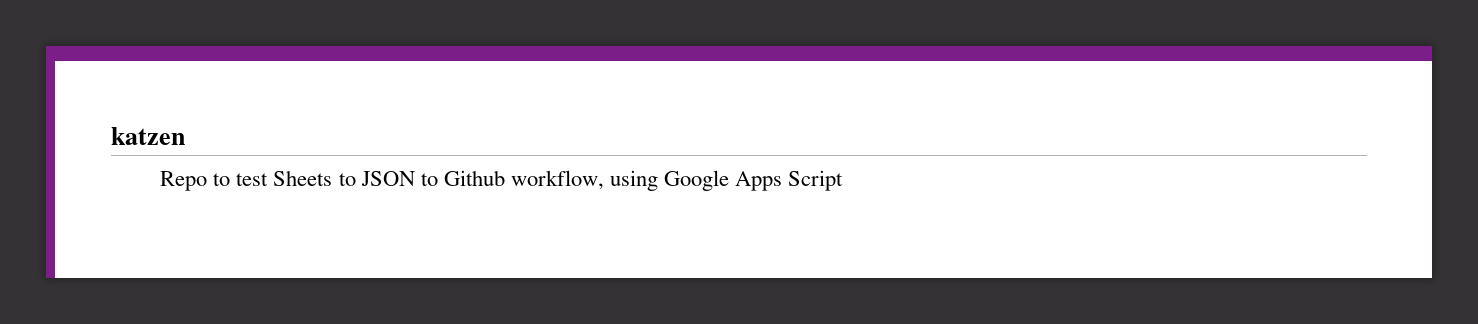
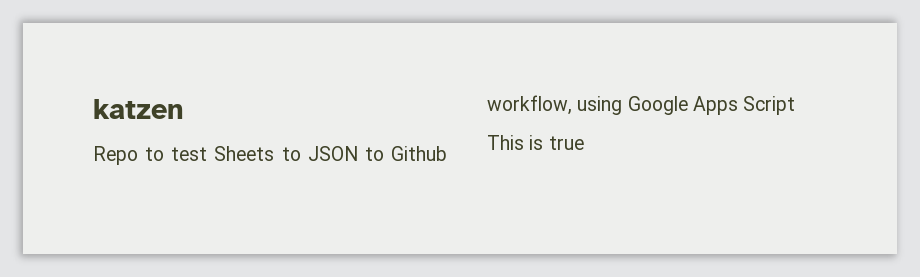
(844, 180) none -> [487,135,584,150] // This is true

